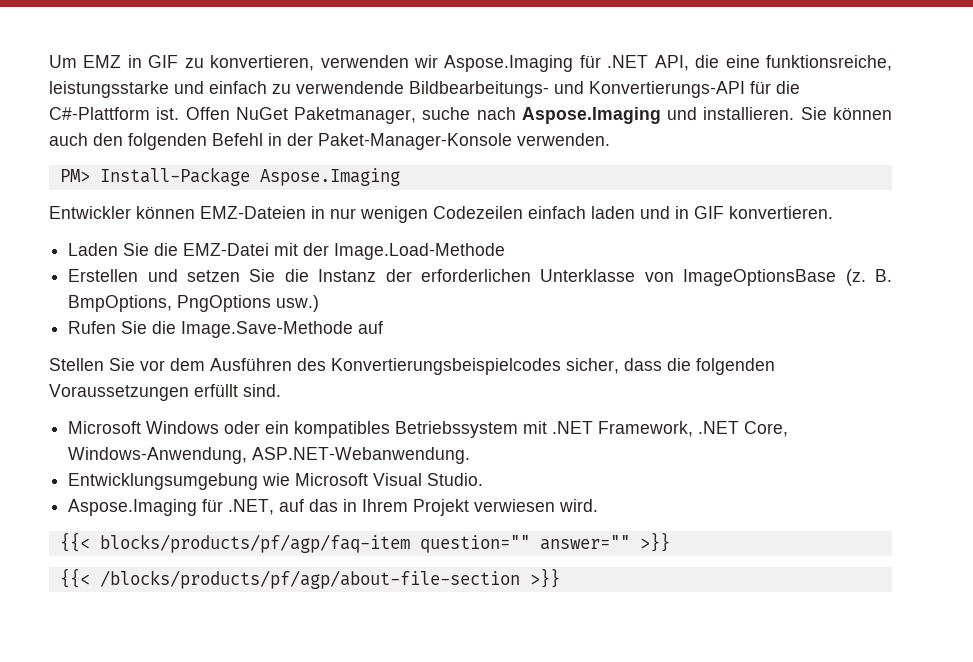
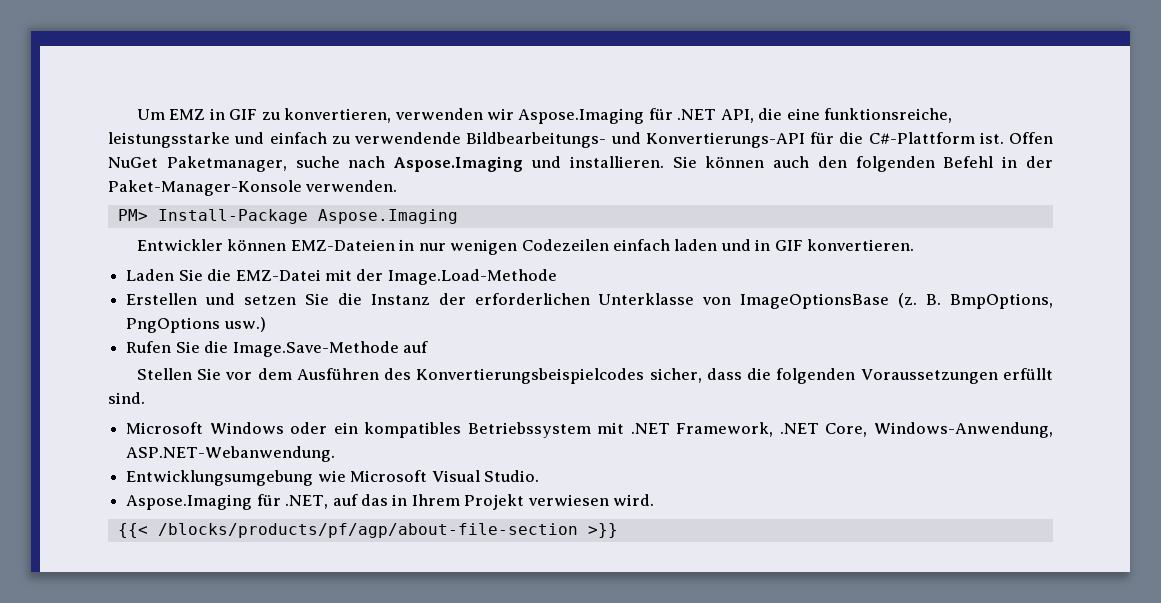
[59,532,670,553] // {{< blocks/products/pf/agp/faq-item question="" answer="" >}} -> (655, 500) none

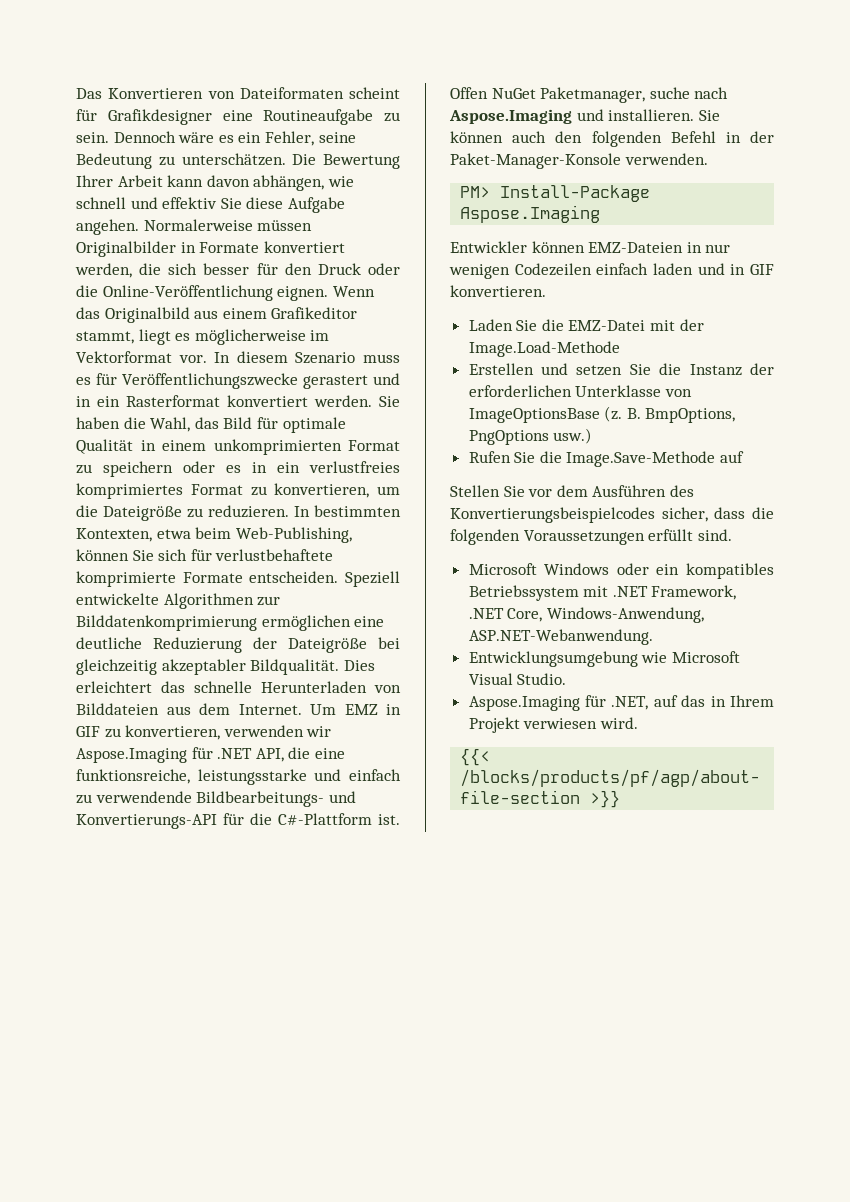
(136, 114) none -> [76,87,400,99] [76,109,400,125] [76,131,356,146] [76,153,400,169] [76,175,354,191] [76,197,345,213] [76,219,313,235] [76,241,345,257] [75,263,400,278] [76,285,375,301] [76,307,358,323] [76,329,330,345] [76,351,400,364] [76,373,400,389] [76,395,400,407] [76,417,346,433] [76,439,400,455] [76,461,400,477] [76,483,400,499] [76,505,401,521] [76,527,352,543] [76,549,334,561] [76,571,401,587] [76,593,281,609] [76,615,385,631] [76,637,400,653] [76,659,375,675] [76,681,401,693] [76,703,302,715] Das Konvertieren von Dateiformaten scheint für Grafikdesigner eine Routineaufgabe zu sein. Dennoch wäre es ein Fehler, seine Bedeutung zu unterschätzen. Die Bewertung Ihrer Arbeit kann davon abhängen, wie schnell und effektiv Sie diese Aufgabe angehen. Normalerweise müssen Originalbilder in Formate konvertiert werden, die sich besser für den Druck oder die Online-Veröffentlichung eignen. Wenn das Originalbild aus einem Grafikeditor stammt, liegt es möglicherweise im Vektorformat vor. In diesem Szenario muss es für Veröffentlichungszwecke gerastert und in ein Rasterformat konvertiert werden. Sie haben die Wahl, das Bild für optimale Qualität in einem unkomprimierten Format zu speichern oder es in ein verlustfreies komprimiertes Format zu konvertieren, um die Dateigröße zu reduzieren. In bestimmten Kontexten, etwa beim Web-Publishing, können Sie sich für verlustbehaftete komprimierte Formate entscheiden. Speziell entwickelte Algorithmen zur Bilddatenkomprimierung ermöglichen eine deutliche Reduzierung der Dateigröße bei gleichzeitig akzeptabler Bildqualität. Dies erleichtert das schnelle Herunterladen von Bilddateien aus dem Internet.

